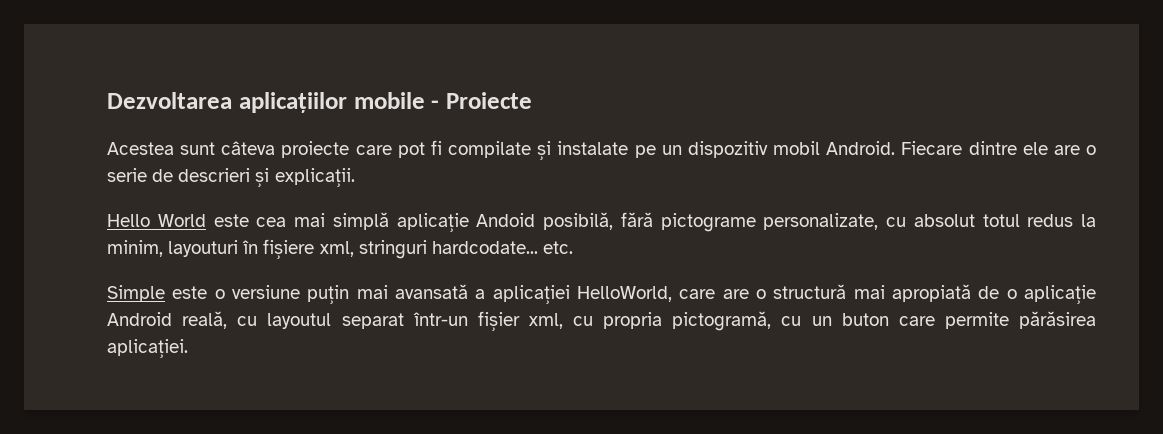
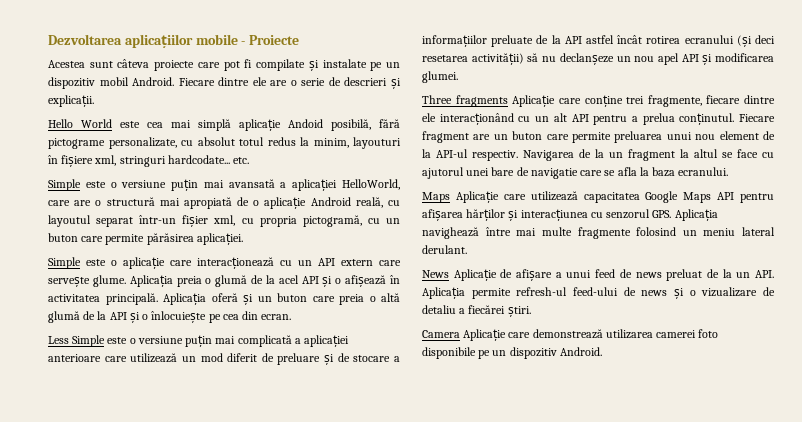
(188, 348) none -> [48,257,401,269] [48,275,400,287] [48,293,400,305] [48,311,292,323] [48,335,350,347] [48,353,400,365] [422,35,775,47] [422,53,774,65] [422,71,458,83] [422,95,775,107] [422,113,775,125] [422,131,775,143] [422,149,774,161] [422,167,729,179] [422,191,774,203] [422,209,718,221] [422,227,775,239] [422,245,467,254] [422,269,774,281] [422,287,775,299] [422,305,531,317] [422,329,719,341] [422,347,602,359] // Simple este o aplicație care interacționează cu un API extern care servește glume. Aplicația preia o glumă de la acel API și o afișează în activitatea principală. Aplicația oferă și un buton care preia o altă glumă de la API și o înlocuiește pe cea din ecran. // Less Simple este o versiune puțin mai complicată a aplicației anterioare care utilizează un mod diferit de preluare și de stocare a informațiilor preluate de la API astfel încât rotirea ecranului (și deci resetarea activității) să nu declanșeze un nou apel API și modificarea glumei. // Three fragments Aplicație care conține trei fragmente, fiecare dintre ele interacționând cu un alt API pentru a prelua conținutul. Fiecare fragment are un buton care permite preluarea unui nou element de la API-ul respectiv. Navigarea de la un fragment la altul se face cu ajutorul unei bare de navigatie care se afla la baza ecranului. // Maps Aplicație care utilizează capacitatea Google Maps API pentru afișarea hărților și interacțiunea cu senzorul GPS. Aplicația navighează între mai multe fragmente folosind un meniu lateral derulant. // News Aplicație de afișare a unui feed de news preluat de la un API. Aplicația permite refresh-ul feed-ului de news și o vizualizare de detaliu a fiecărei știri. // Camera Aplicație care demonstrează utilizarea camerei foto disponibile pe un dispozitiv Android.

